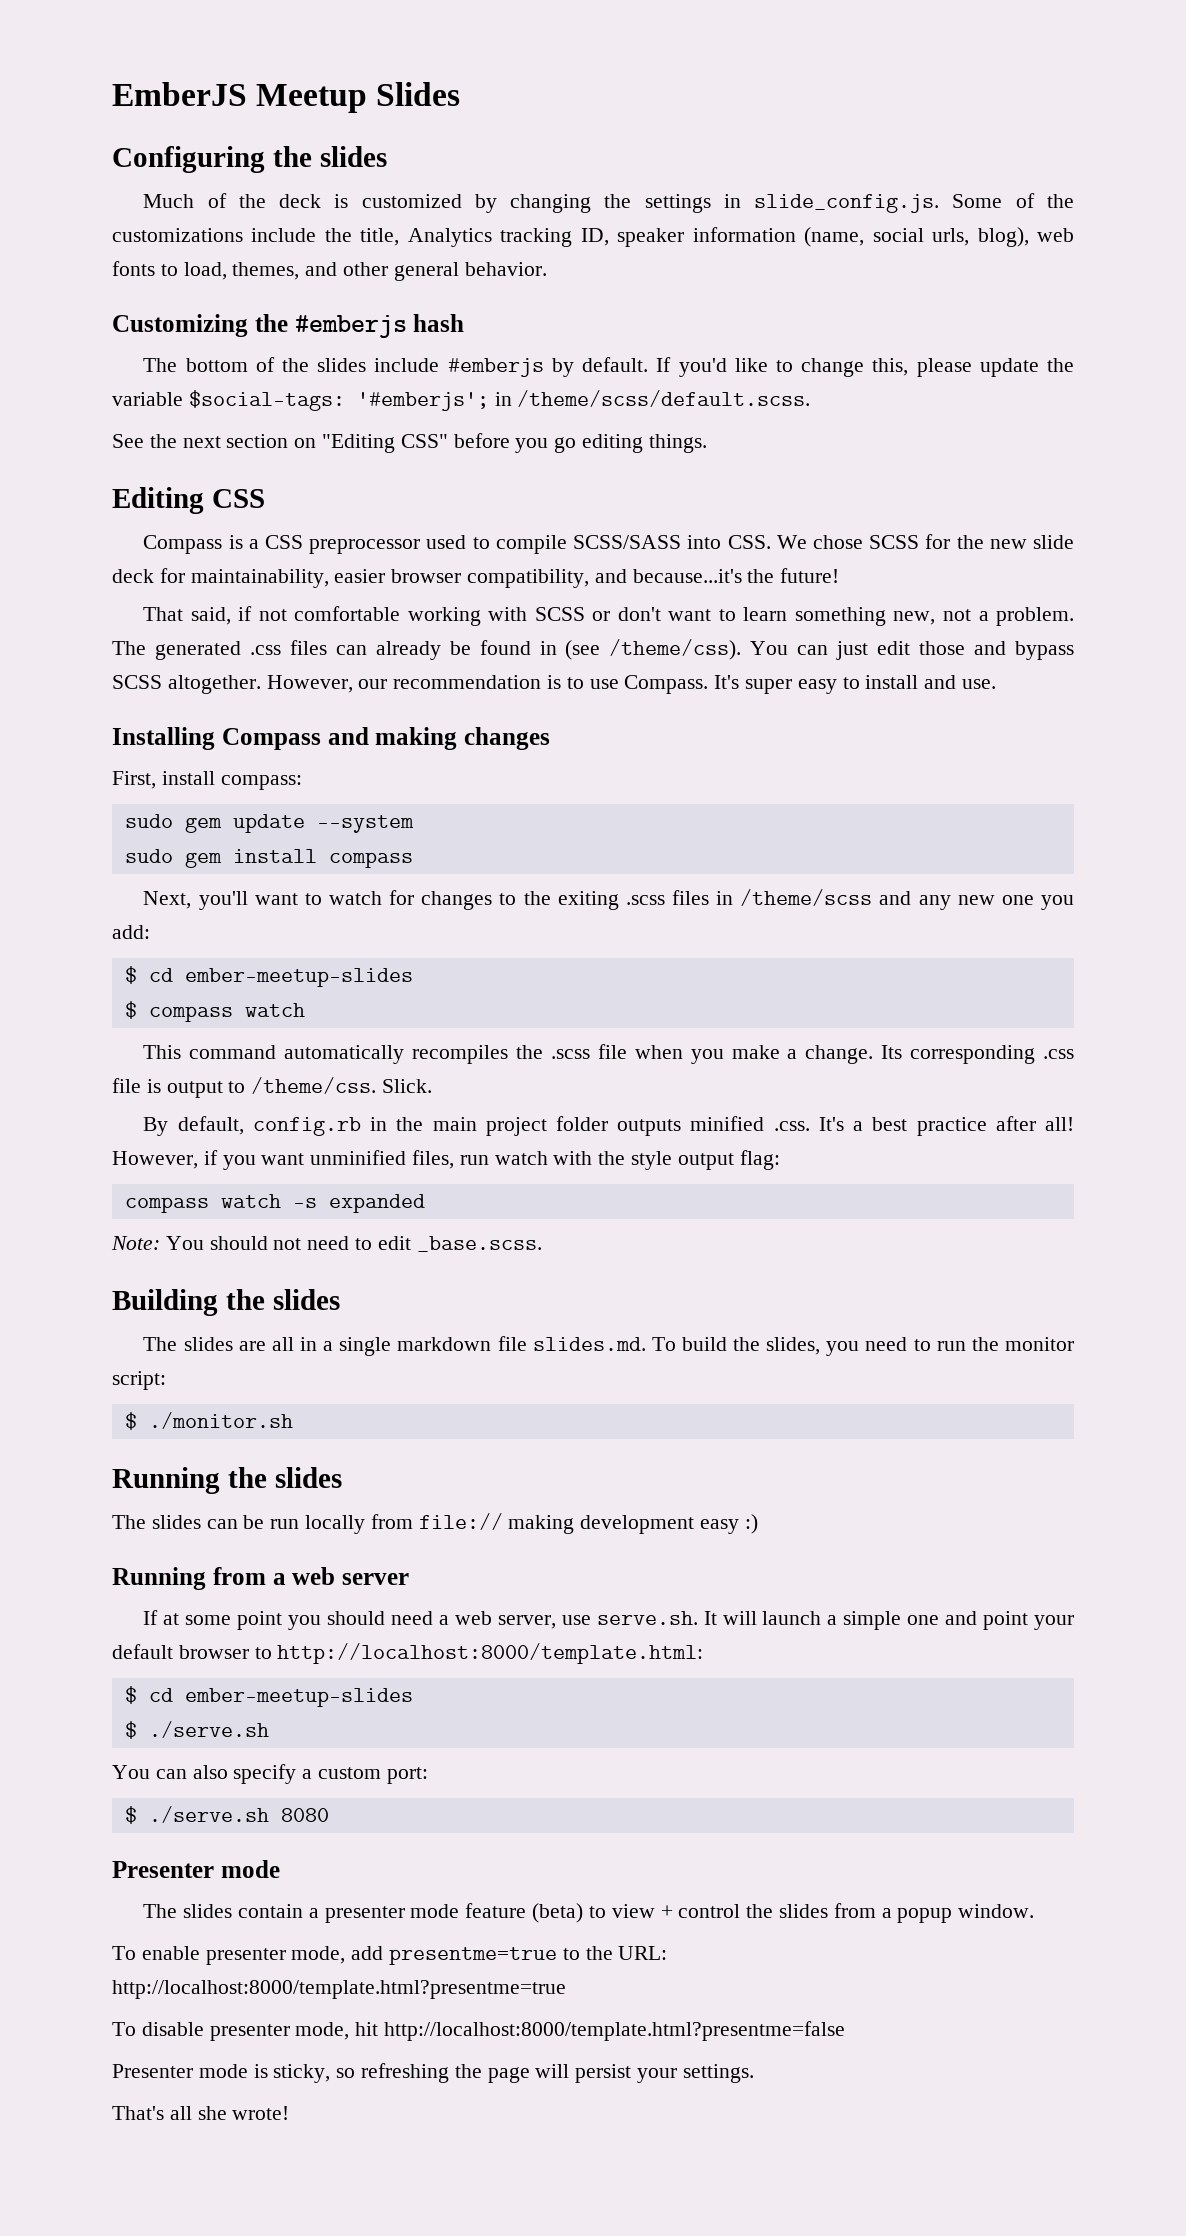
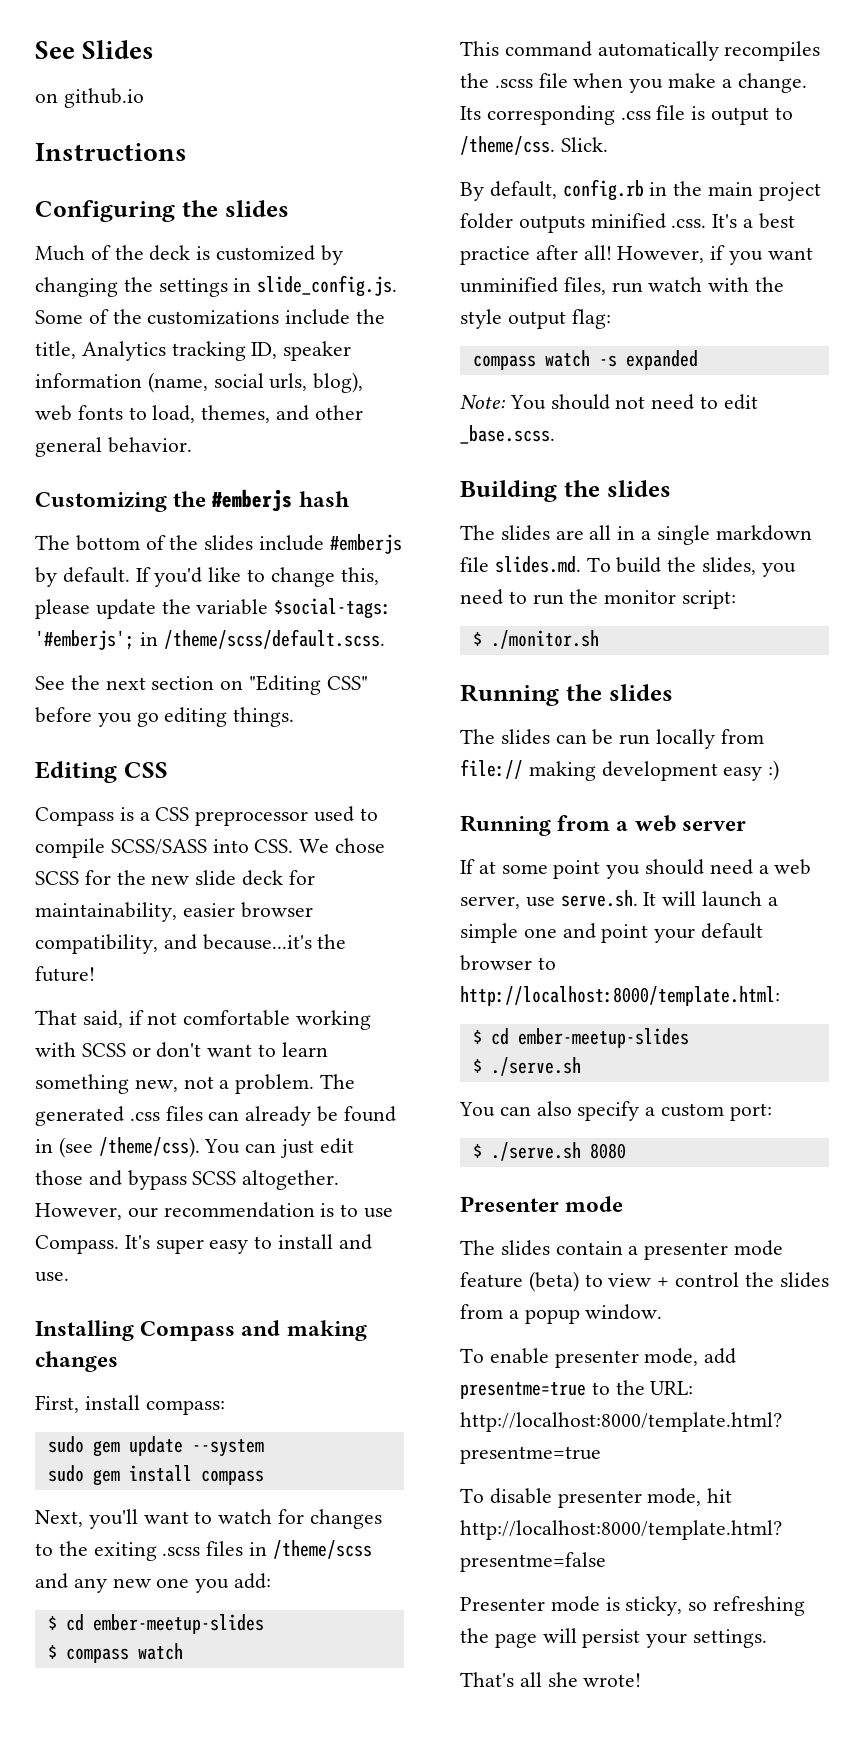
[112,82,368,113] EmberJS Meetup -> [35,41,75,59] See
(461, 94) none -> [35,88,144,108] [35,143,187,161] // on github.io // Instructions

